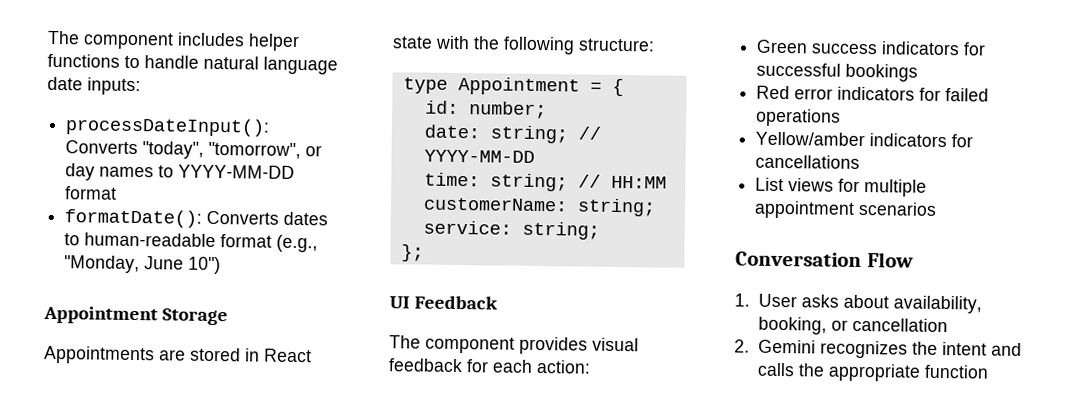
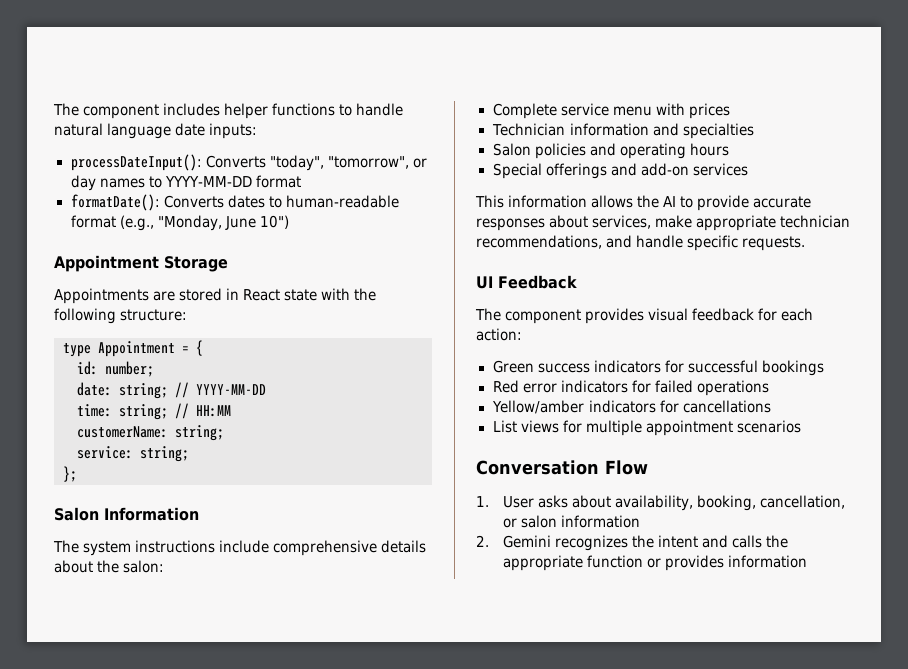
(424, 253) none -> [54,507,199,521] [53,540,427,556] [54,560,165,573] [492,103,730,119] [491,123,754,139] [492,143,729,159] [492,163,748,179] [475,195,812,211] [476,215,851,231] [476,235,806,251] // Salon Information // The system instructions include comprehensive details about the salon: // Complete service menu with prices // Technician information and specialties // Salon policies and operating hours // Special offerings and add-on services // This information allows the AI to provide accurate responses about services, make appropriate technician recommendations, and handle specific requests.
[831,317,949,333] or cancellation -> [760,495,846,509] [502,515,640,528] cancellation, or salon information
(990, 371) none -> [646,555,807,571] or provides information

